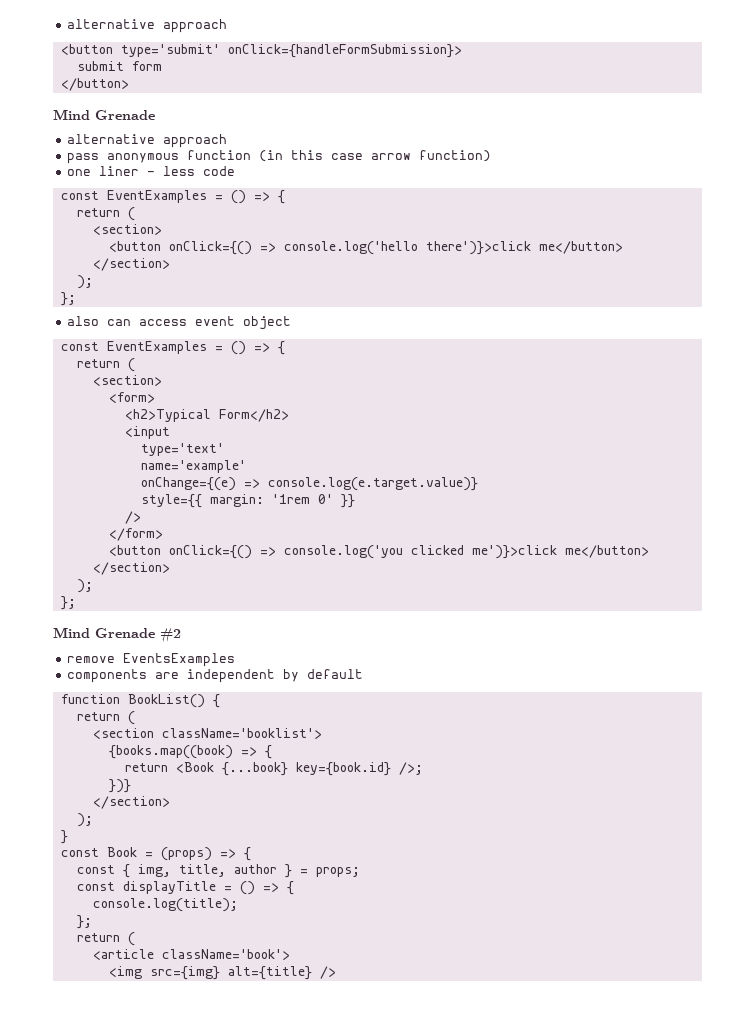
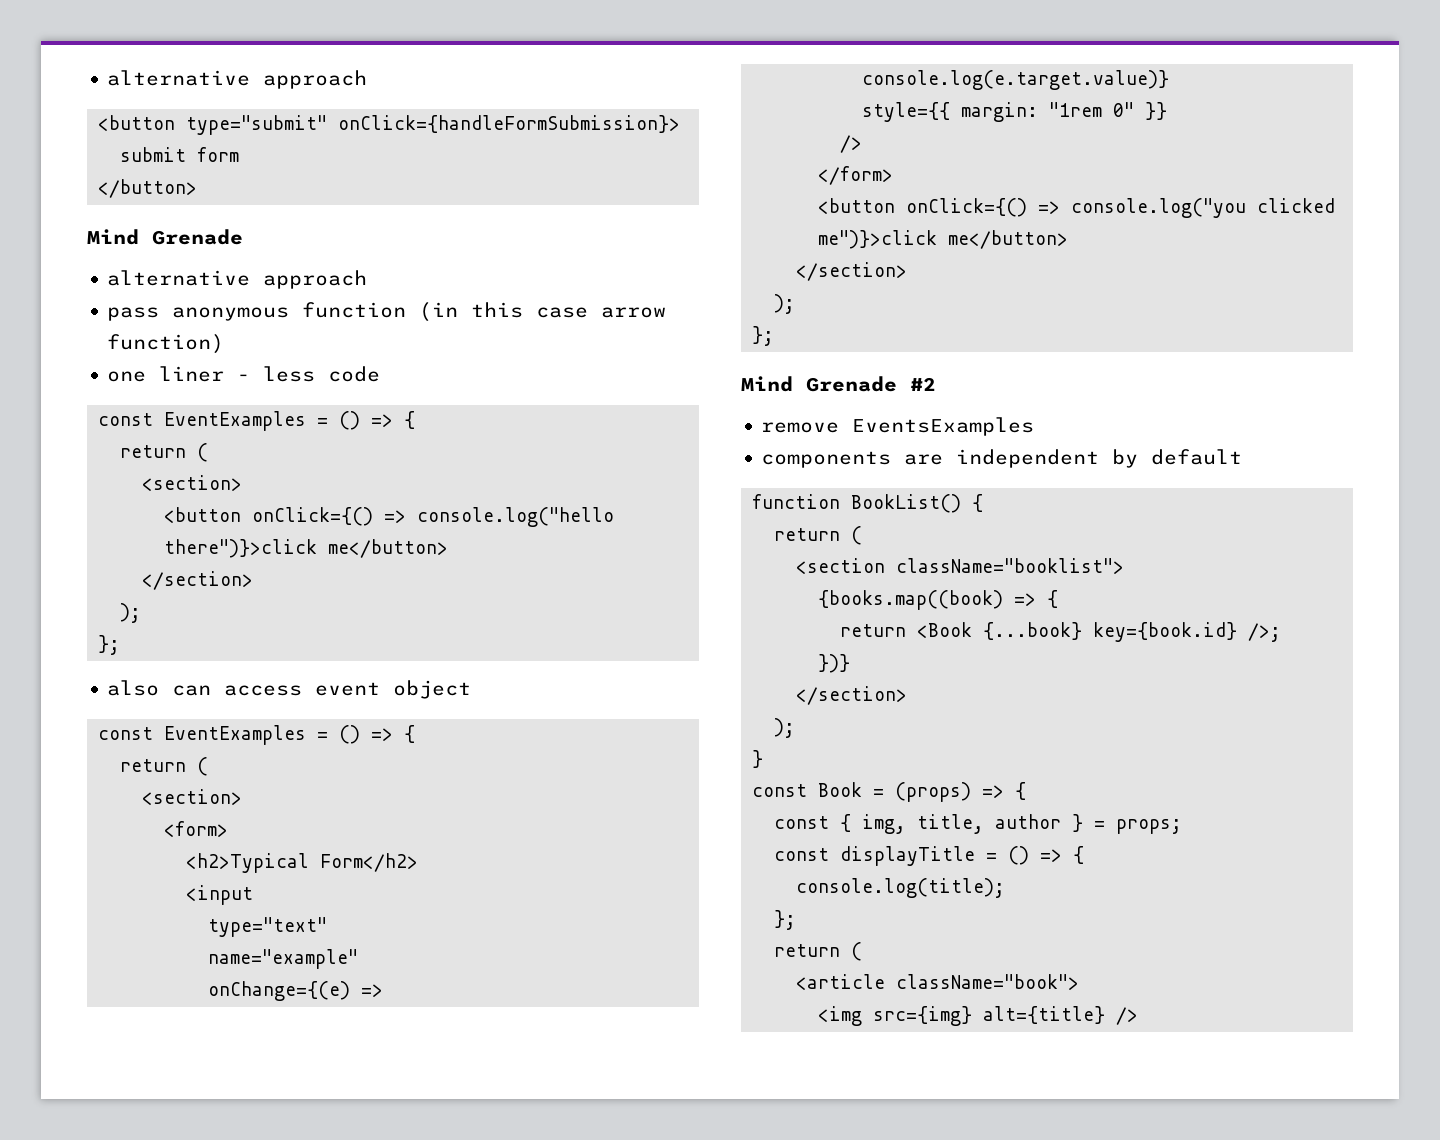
[120,44,220,57] type='submit' -> [186,115,328,135] type="submit"
[283,241,531,255] console.log('hello there')}>click -> [417,507,615,527] [164,539,318,558] console.log("hello there")}>click
[140,443,224,456] [140,460,246,473] type='text' // name='example' -> [208,917,328,937] [208,949,359,969] type="text" // name="example"
[271,494,333,504] '1rem 0' -> [1049,102,1135,117] "1rem 0"
[283,545,557,559] console.log('you clicked me')}>click -> [1071,198,1336,218] [818,230,938,249] console.log("you clicked me")}>click
[161,728,322,739] className='booklist'> -> [896,558,1125,574] className="booklist">
[161,949,290,960] className='book'> -> [896,974,1080,990] className="book">

